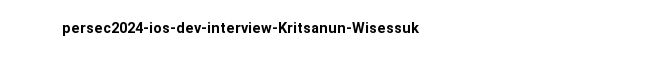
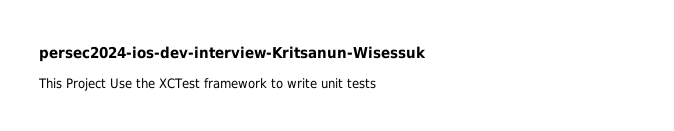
(420, 29) none -> [38,78,376,91] // This Project Use the XCTest framework to write unit tests

